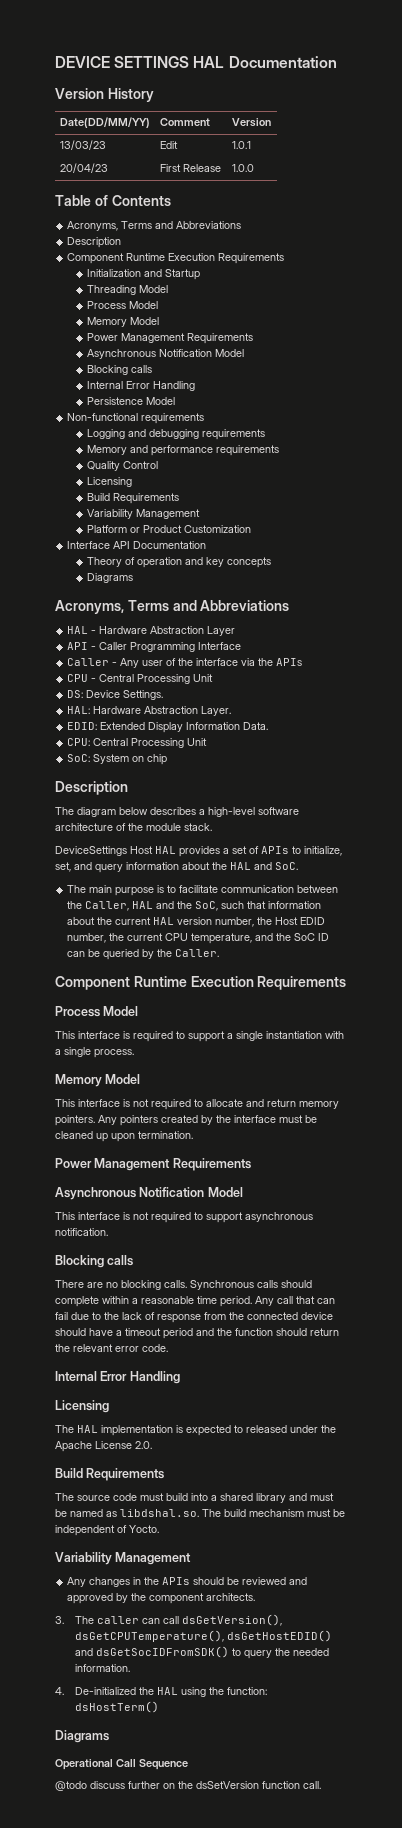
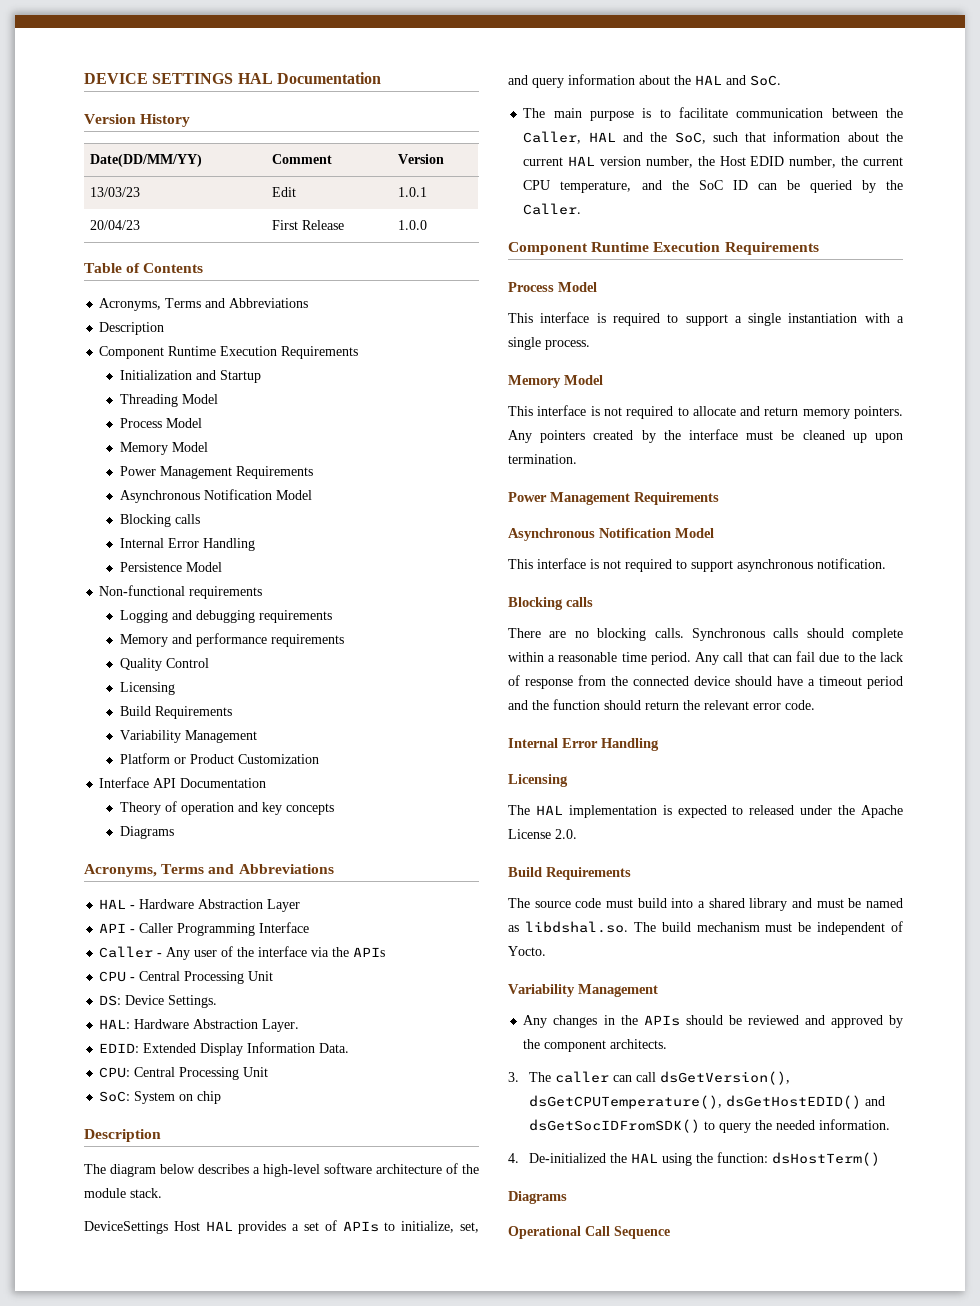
[55,1781,321,1791] // @todo discuss further on the dsSetVersion function call. -> (670, 1232) none

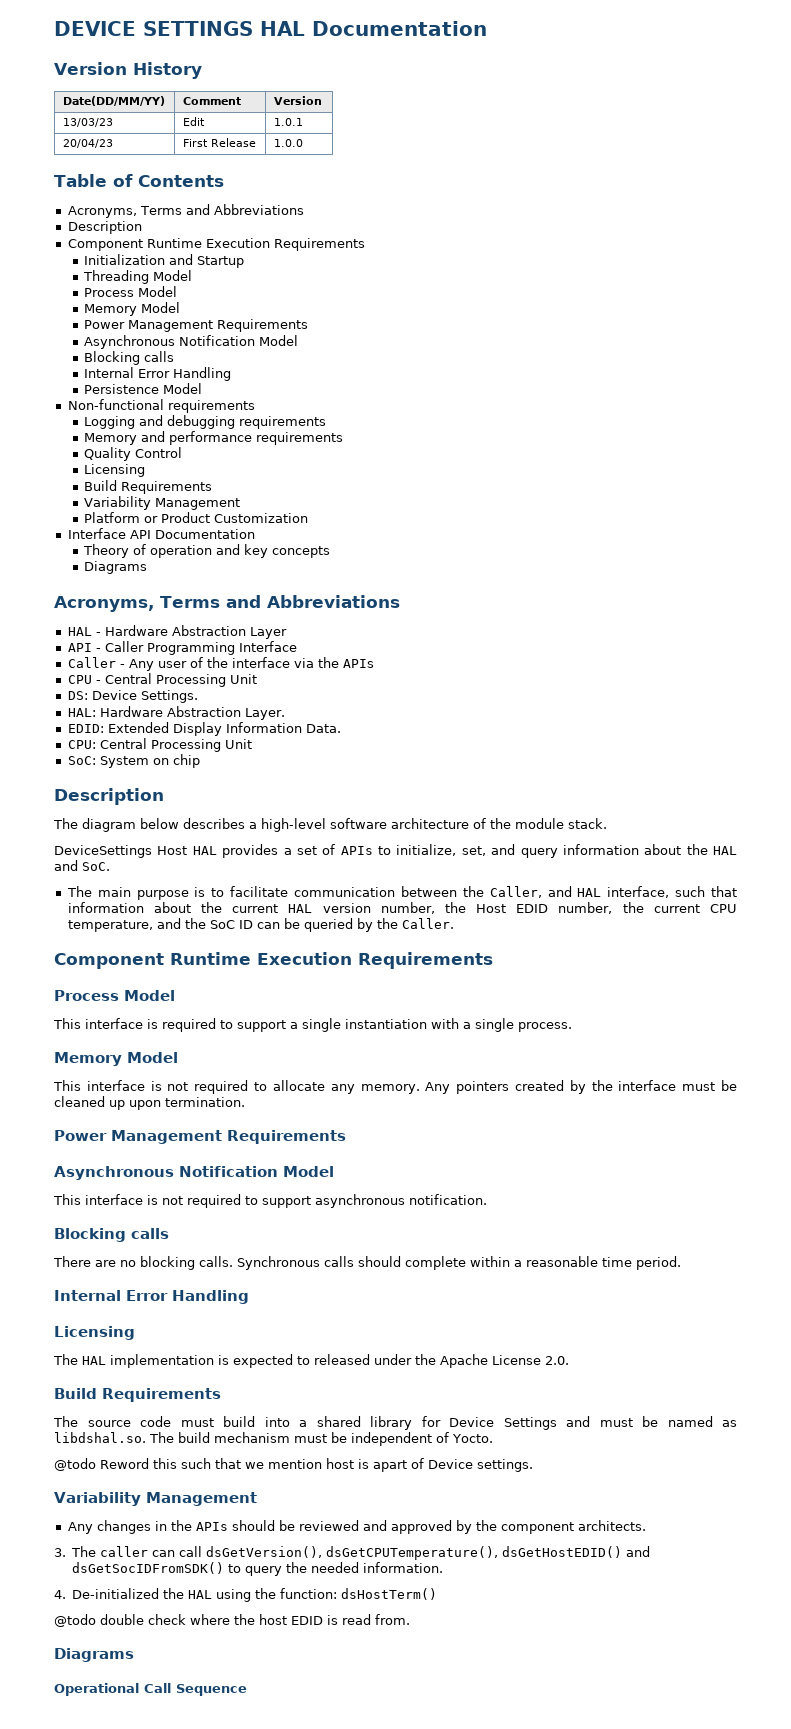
[588,132,706,144] HAL and the SoC, -> [547,886,670,898] and HAL interface,
[740,406,903,419] and return memory pointers. -> [330,1084,420,1094] any memory.
[695,651,903,665] [508,675,903,689] [508,699,815,710] Any call that can fail due to the lack of response from the connected device should have a timeout period and the function should return the relevant error code. -> (681, 1263) none
(788, 904) none -> [421,1416,557,1430] for Device Settings
(546, 951) none -> [54,1458,533,1472] // @todo Reword this such that we mention host is apart of Device settings.
(880, 1159) none -> [54,1614,410,1627] // @todo double check where the host EDID is read from.

